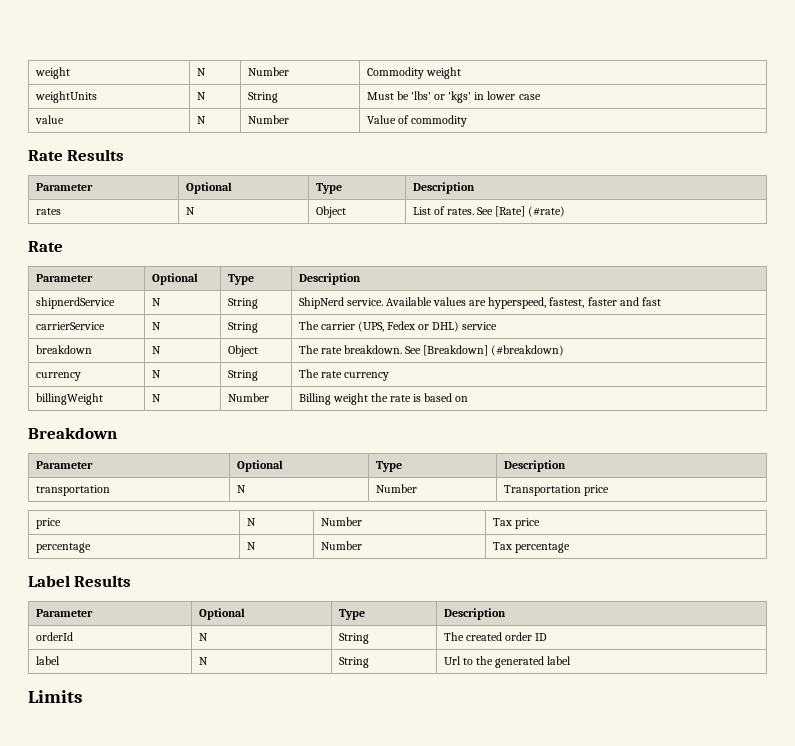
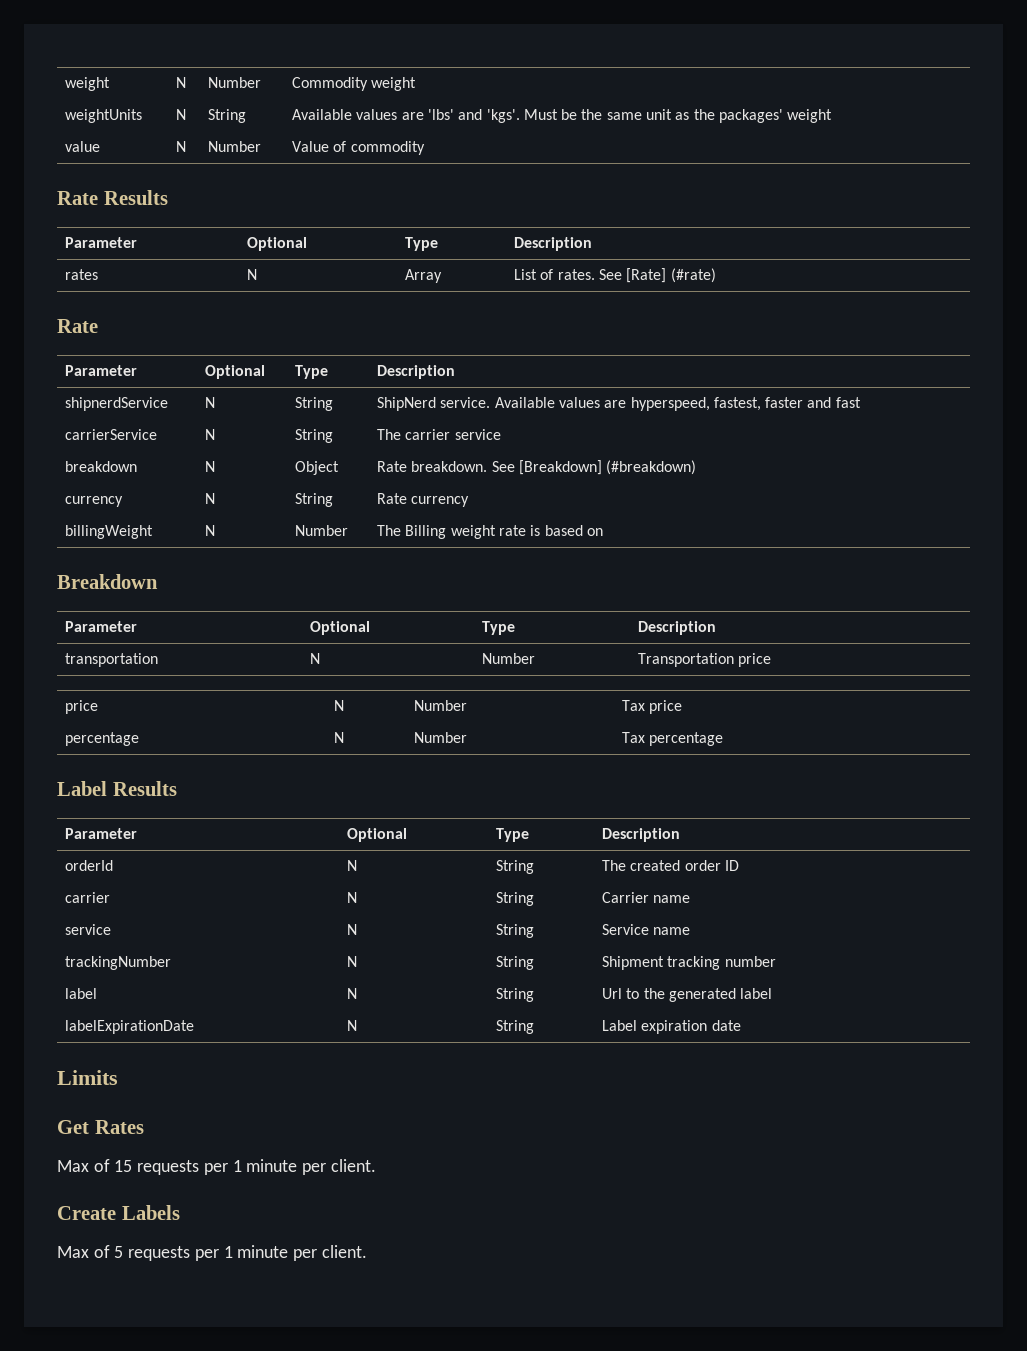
[366,91,541,103] Must be 'lbs' or 'kgs' in lower case -> [291,109,833,123] Available values are 'lbs' and 'kgs'. Must be the same unit as the packages' weight
[315,206,346,218] Object -> [404,269,442,283] Array
[358,321,460,332] (UPS, Fedex or DHL) -> (451, 434) none
[298,345,342,354] The rate -> [376,461,407,472] Rate
[298,369,342,378] The rate -> [376,493,407,504] Rate
(269, 397) none -> [376,525,401,536] The
[371,393,389,402] the -> (496, 532) none
(548, 637) none -> [64,892,110,903] [346,892,357,903] [495,892,534,906] [601,892,691,903] [64,924,111,935] [346,924,357,935] [495,924,534,938] [601,924,691,935] [64,956,171,970] [346,956,357,967] [495,956,534,970] [601,956,776,970] // carrier | N | String | Carrier name // service | N | String | Service name // trackingNumber | N | String | Shipment tracking number
[28,690,82,703] // Limits -> [64,1020,194,1034] [346,1020,357,1031] [495,1020,534,1034] [601,1020,741,1034] [57,1070,118,1085] [57,1120,144,1134] [57,1159,376,1175] [57,1205,180,1220] [57,1245,367,1261] // labelExpirationDate | N | String | Label expiration date // Limits // Get Rates // Max of 15 requests per 1 minute per client. // Create Labels // Max of 5 requests per 1 minute per client.

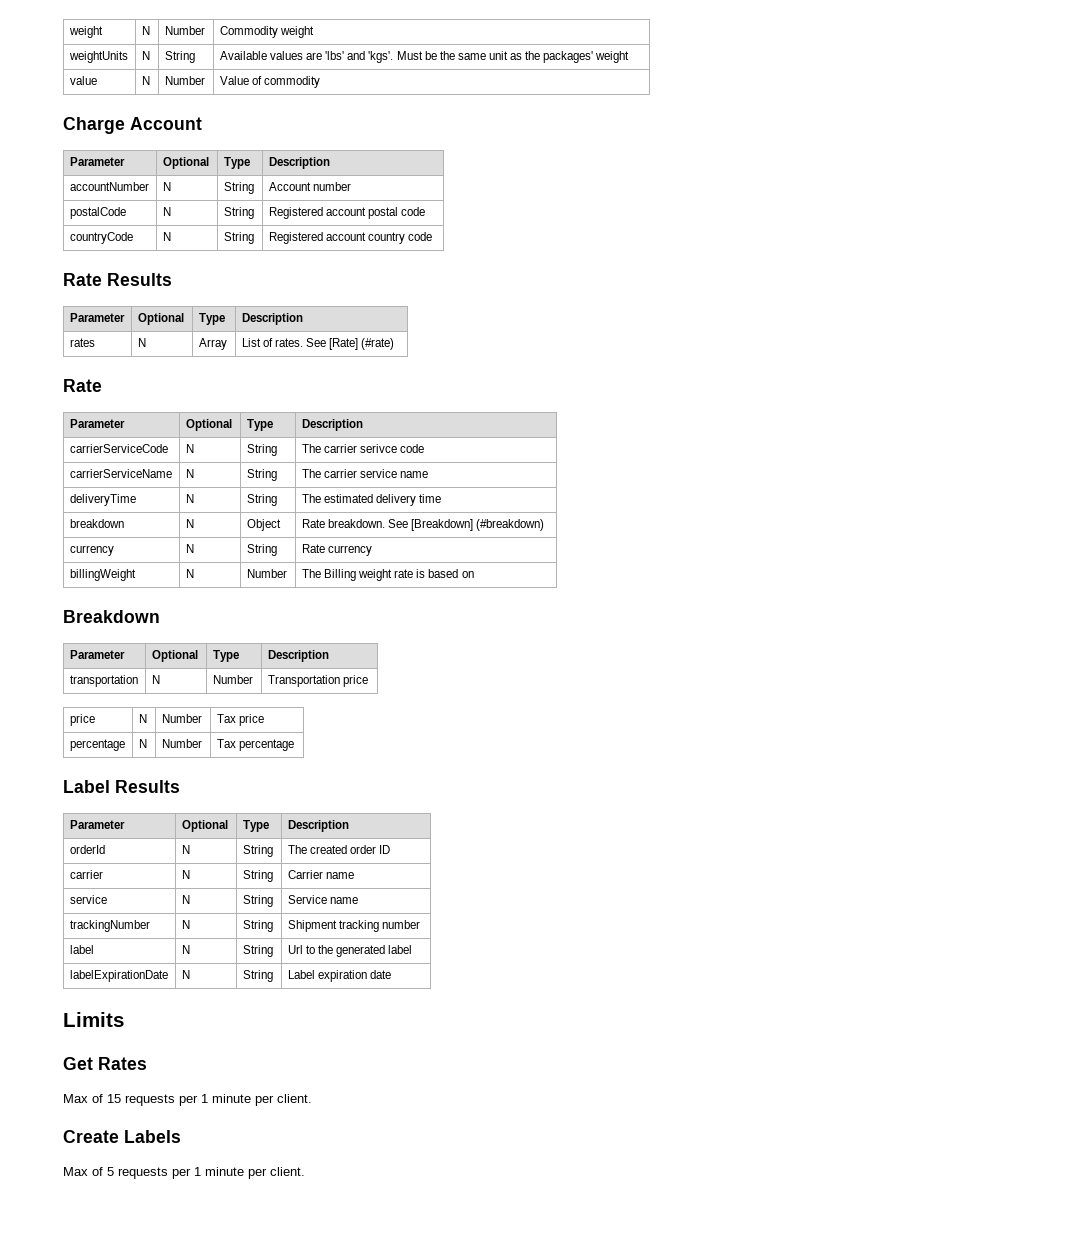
(425, 148) none -> [63,117,202,134] [69,157,125,166] [162,157,209,169] [223,157,250,169] [268,157,330,169] [69,182,149,191] [162,182,171,191] [223,182,254,194] [268,182,352,191] [69,207,126,219] [162,207,171,216] [223,207,254,219] [268,207,426,219] [69,232,133,244] [162,232,171,241] [223,232,254,244] [268,232,433,244] // Charge Account // Parameter | Optional | Type | Description // accountNumber | N | String | Account number // postalCode | N | String | Registered account postal code // countryCode | N | String | Registered account country code
[64,397,168,411] [204,397,215,408] [294,397,333,411] [376,397,861,411] [64,429,157,440] shipnerdService | N | String | ShipNerd service. Available values are hyperspeed, fastest, faster and fast // carrierService -> [69,444,168,453] [185,444,194,453] [246,444,277,456] [301,444,425,453] [69,469,172,478] carrierServiceCode | N | String | The carrier serivce code // carrierServiceName
(501, 434) none -> [400,471,429,478] [69,494,136,506] [185,494,194,503] [246,494,277,506] [301,494,442,506] name // deliveryTime | N | String | The estimated delivery time

